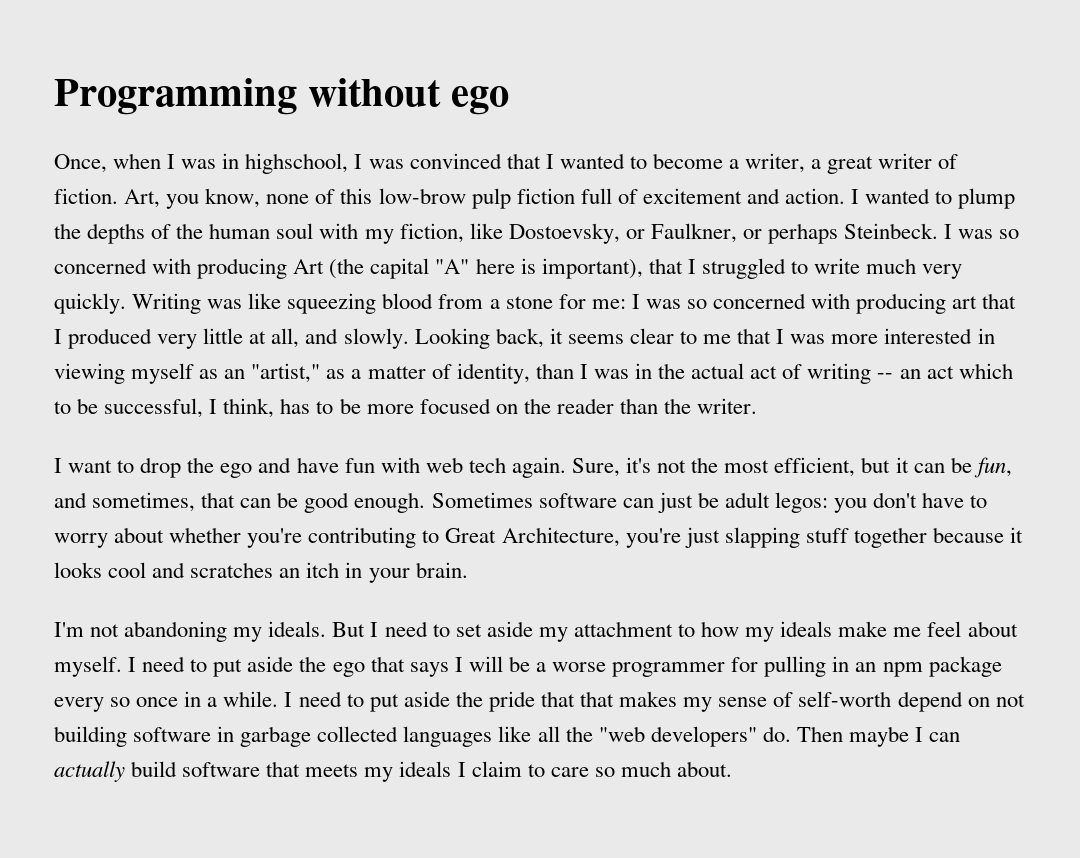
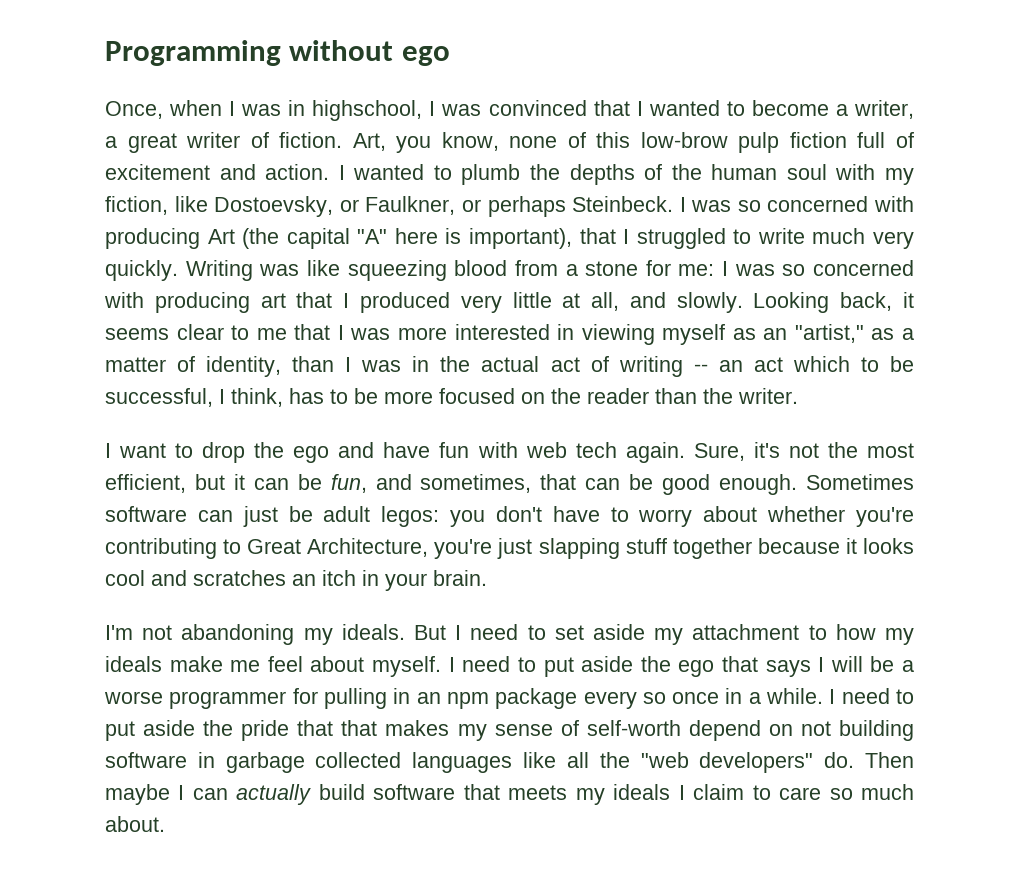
[958,188,1016,209] plump -> [461,164,521,185] plumb

